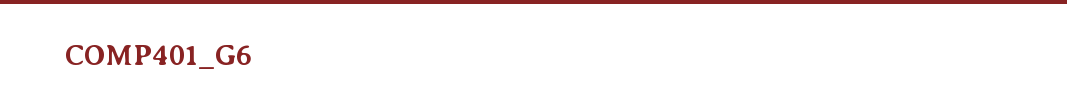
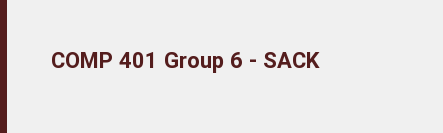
[65,45,252,69] COMP401_G6 -> [51,52,320,73] COMP 401 Group 6 - SACK

